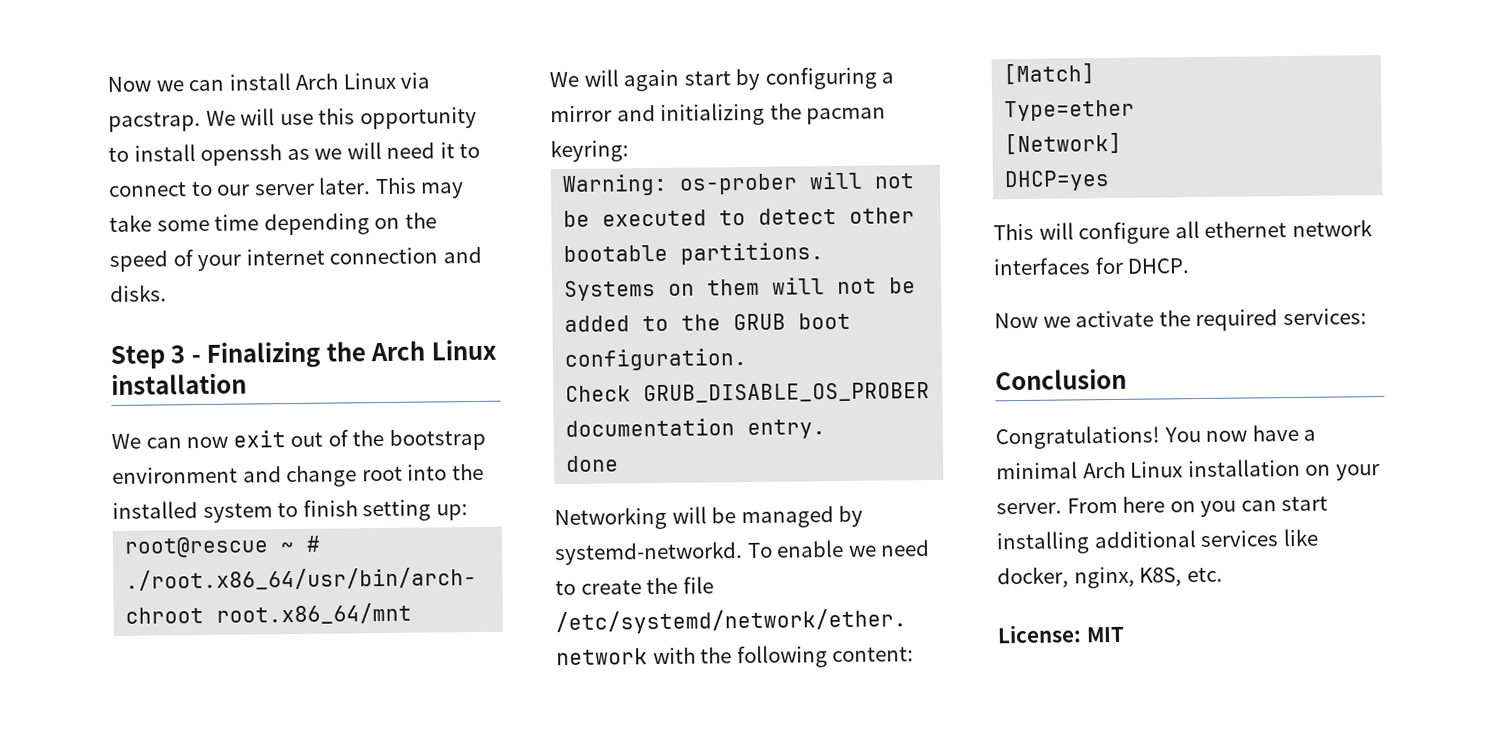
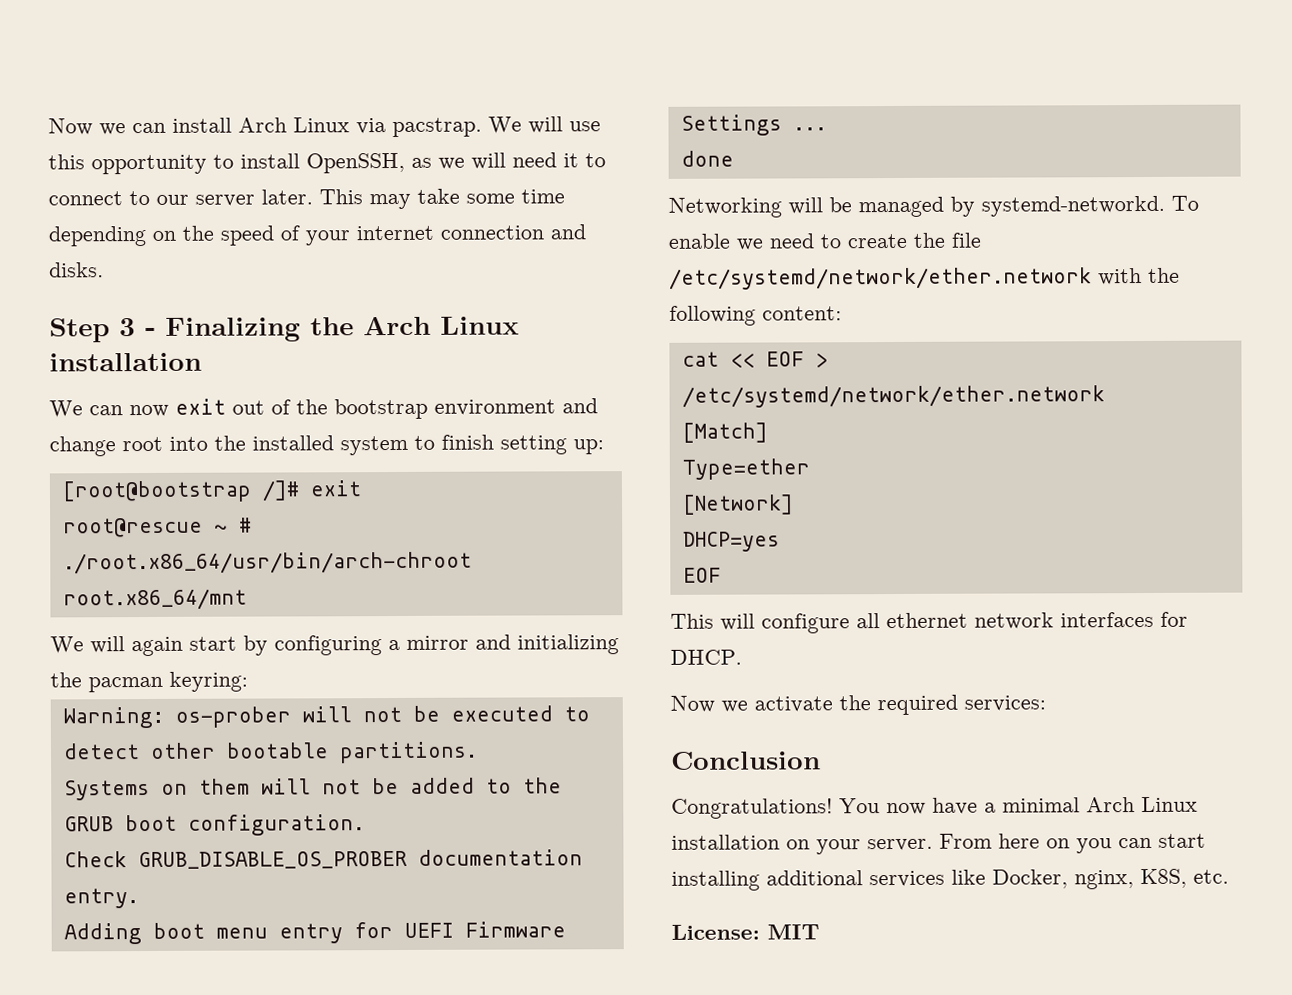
[200,144,283,166] openssh -> [306,152,405,174] OpenSSH,
(468, 512) none -> [61,480,361,503] // [root@bootstrap /]# exit
(827, 429) none -> [63,921,566,945] [680,114,827,136] // Adding boot menu entry for UEFI Firmware Settings ...
(915, 654) none -> [681,351,828,368] [681,385,1105,408] // cat << EOF > /etc/systemd/network/ether.network
(1111, 181) none -> [682,567,721,583] // EOF
[997,566,1069,589] docker, -> [992,869,1068,889] Docker,

